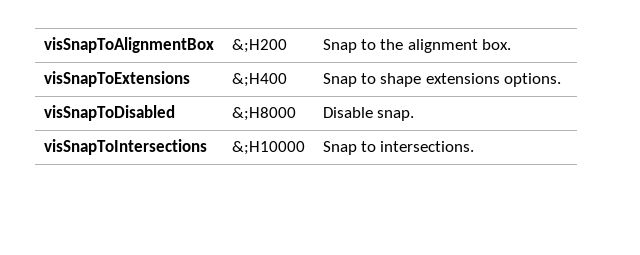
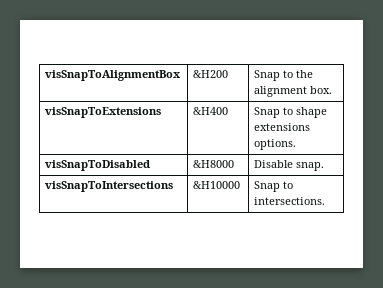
[231,39,287,53] &;H200 -> [193,70,229,78] &H200
[231,73,287,87] &;H400 -> [193,107,229,115] &H400
[231,107,296,121] &;H8000 -> [193,160,235,168] &H8000
[231,141,305,155] &;H10000 -> [193,181,241,189] &H10000

